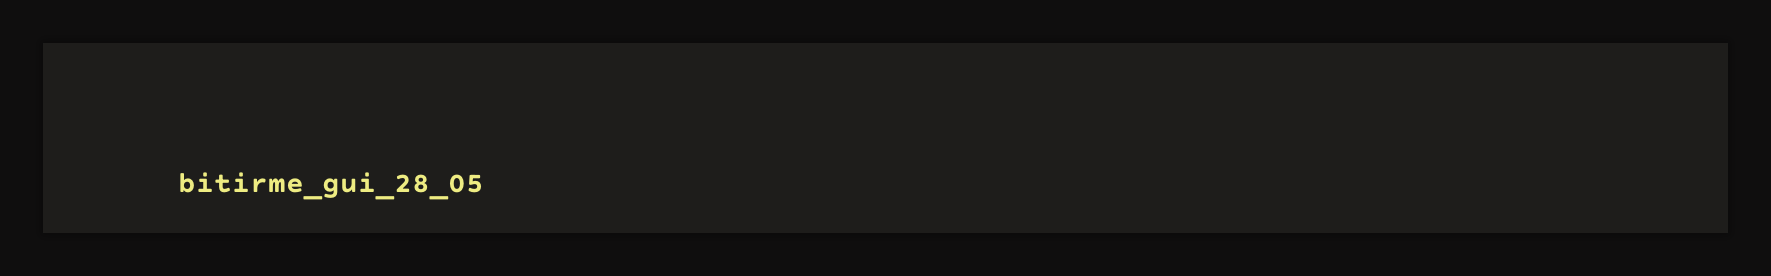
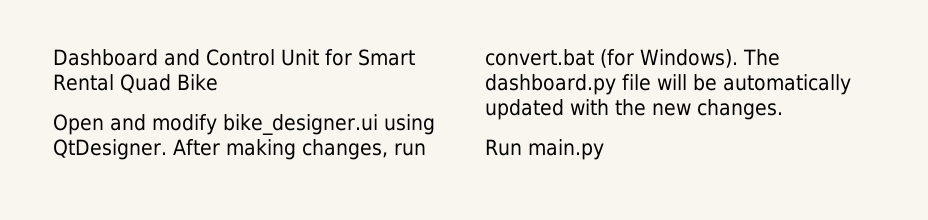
[178,172,484,200] bitirme_gui_28_05 -> [53,49,415,66] [53,74,218,93] [53,114,435,135] [53,139,426,160] [485,49,780,68] [485,74,851,95] [485,99,783,120] [485,139,604,160] Dashboard and Control Unit for Smart Rental Quad Bike // Open and modify bike_designer.ui using QtDesigner. After making changes, run convert.bat (for Windows). The dashboard.py file will be automatically updated with the new changes. // Run main.py

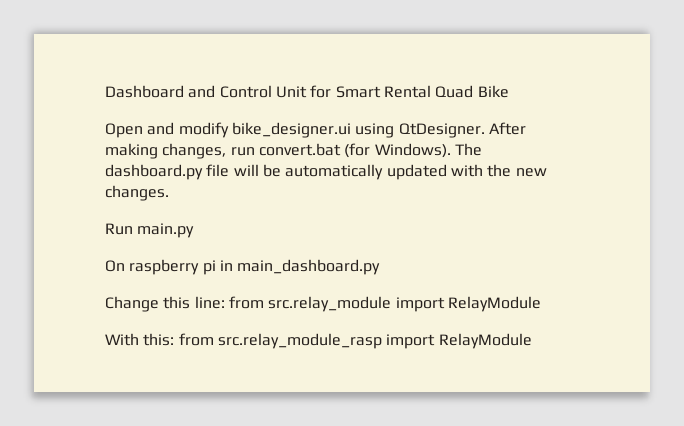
(604, 149) none -> [105,259,381,275] [105,296,541,312] [105,333,532,349] // On raspberry pi in main_dashboard.py // Change this line: from src.relay_module import RelayModule // With this: from src.relay_module_rasp import RelayModule

